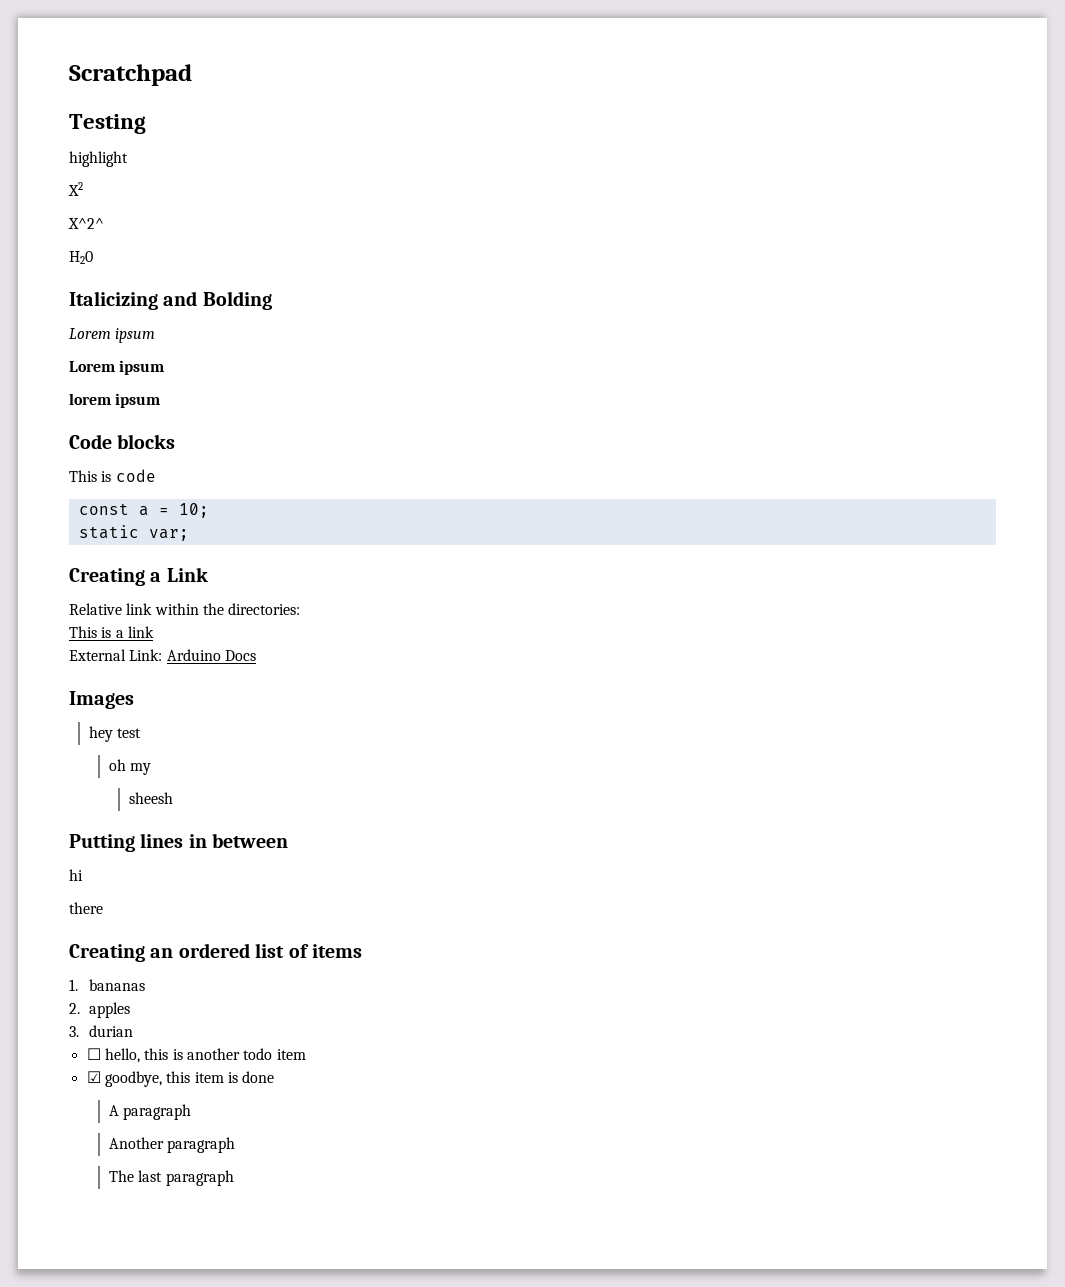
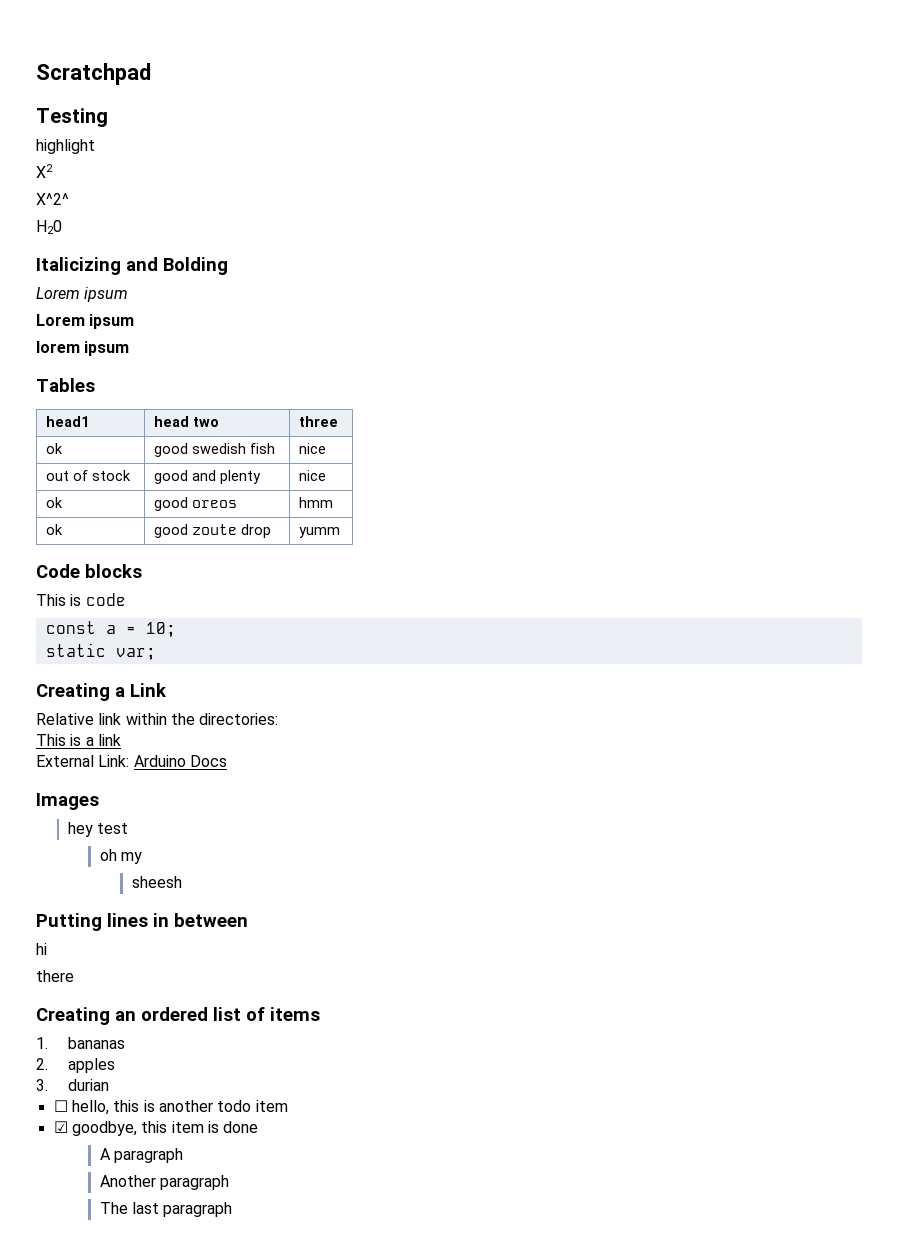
(161, 400) none -> [36,378,95,392] [46,416,90,427] [154,416,220,427] [299,416,339,427] [46,443,64,454] [154,443,276,457] [299,443,327,454] [46,470,132,481] [154,470,262,484] [299,470,327,481] [46,497,64,508] [154,497,238,511] [299,497,334,508] [46,524,64,535] [154,524,272,538] [299,527,341,538] // Tables // head1 | head two | three // ok | good swedish fish | nice // out of stock | good and plenty | nice // ok | good oreos | hmm // ok | good zoute drop | yumm

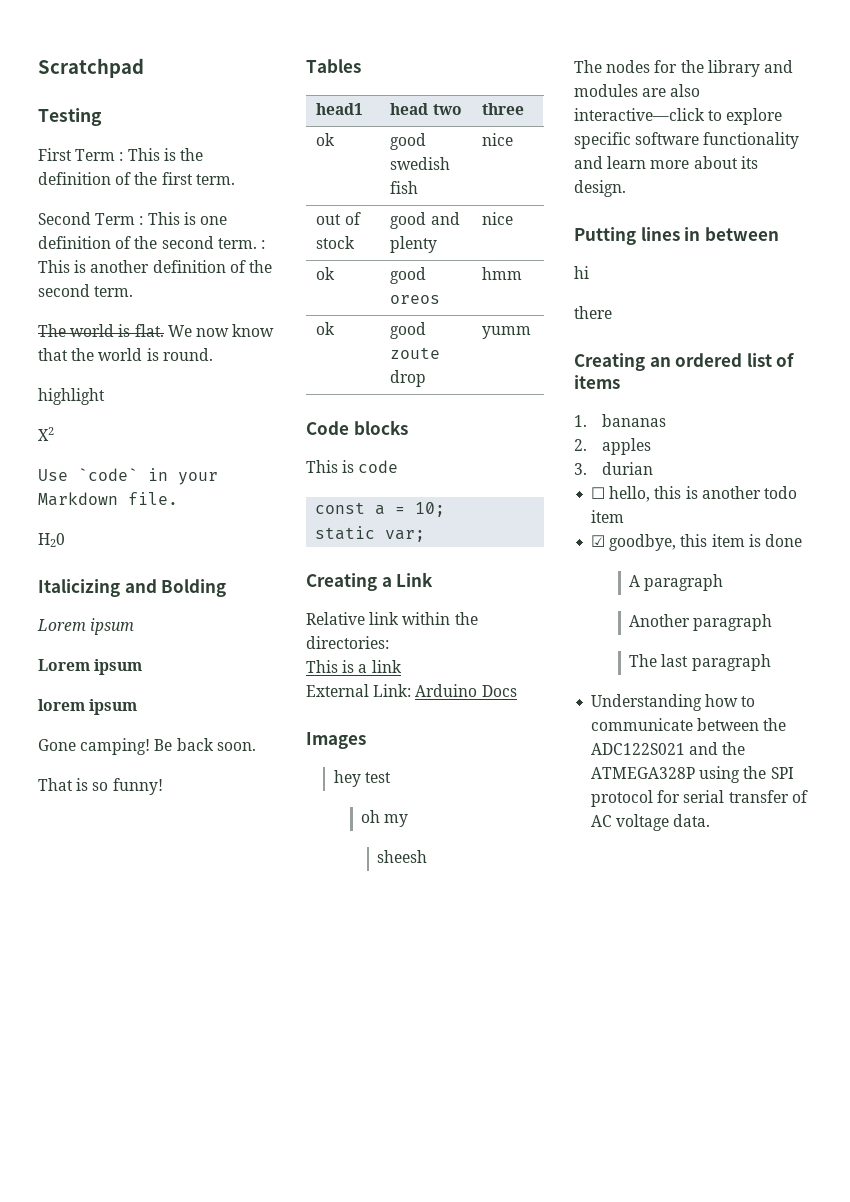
[36,139,95,154] [36,164,53,178] [36,193,69,205] highlight // X2 // X^2^ -> [38,148,203,161] [38,172,235,185] [38,212,227,225] [38,236,265,249] [38,260,272,273] [38,284,134,297] [38,324,275,337] [38,348,213,361] [38,388,105,405] [38,427,54,441] [38,468,218,485] [38,492,178,506] First Term : This is the definition of the first term. // Second Term : This is one definition of the second term. : This is another definition of the second term. // The world is flat. We now know that the world is round. // highlight // X2 // Use `code` in your Markdown file.
(130, 348) none -> [38,738,256,755] [38,778,163,795] // Gone camping! Be back soon. // That is so funny!
(182, 882) none -> [574,60,793,77] [574,84,701,97] [574,108,783,125] [574,132,800,149] [574,156,758,169] [574,180,626,197] // The nodes for the library and modules are also interactive—click to explore specific software functionality and learn more about its design.
(233, 1209) none -> [591,694,756,711] [591,718,787,731] [591,742,746,755] [591,766,794,783] [591,790,808,807] [591,814,711,831] // Understanding how to communicate between the ADC122S021 and the ATMEGA328P using the SPI protocol for serial transfer of AC voltage data.

